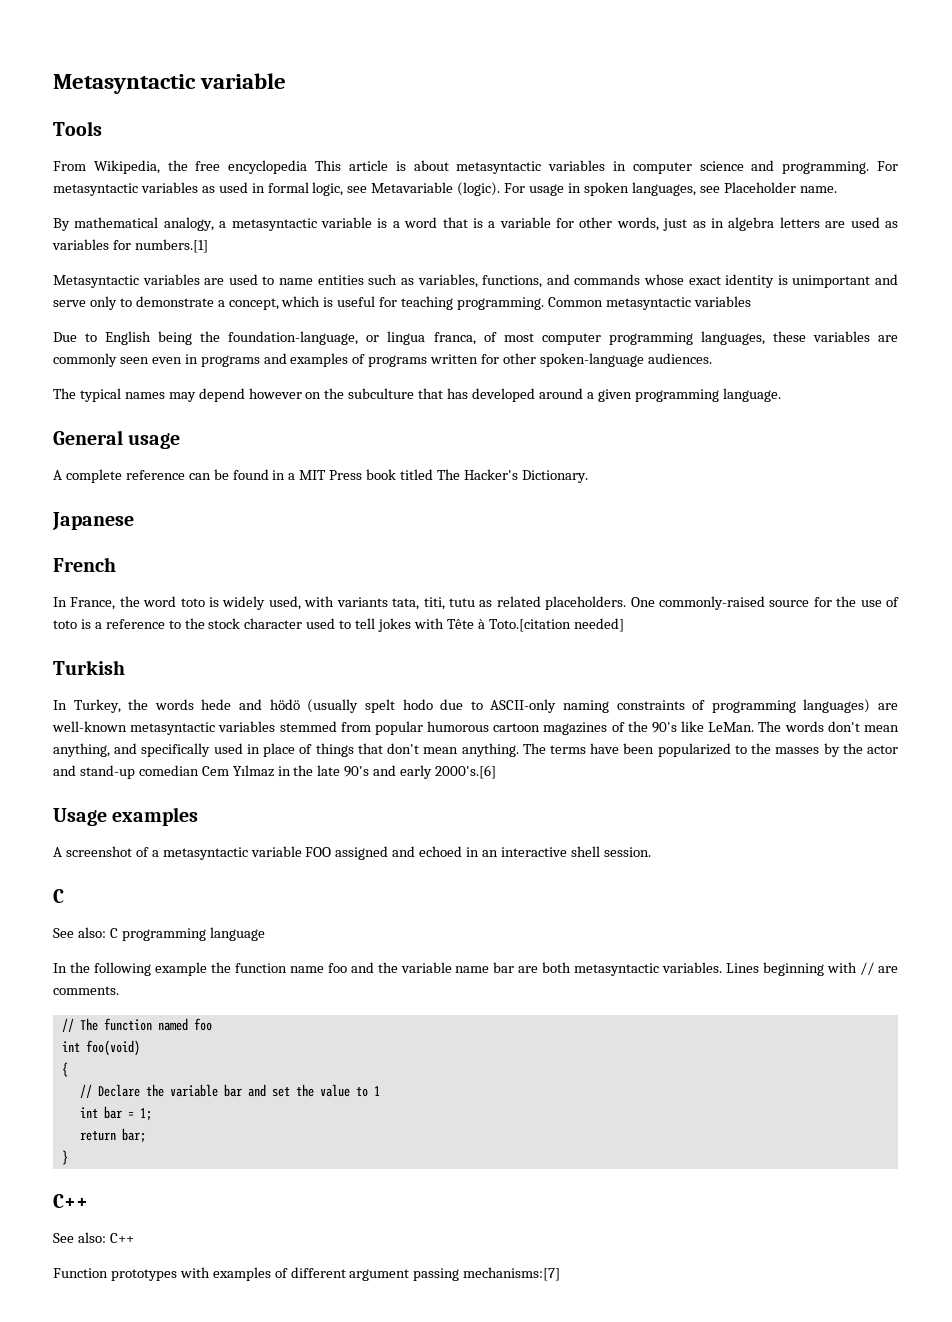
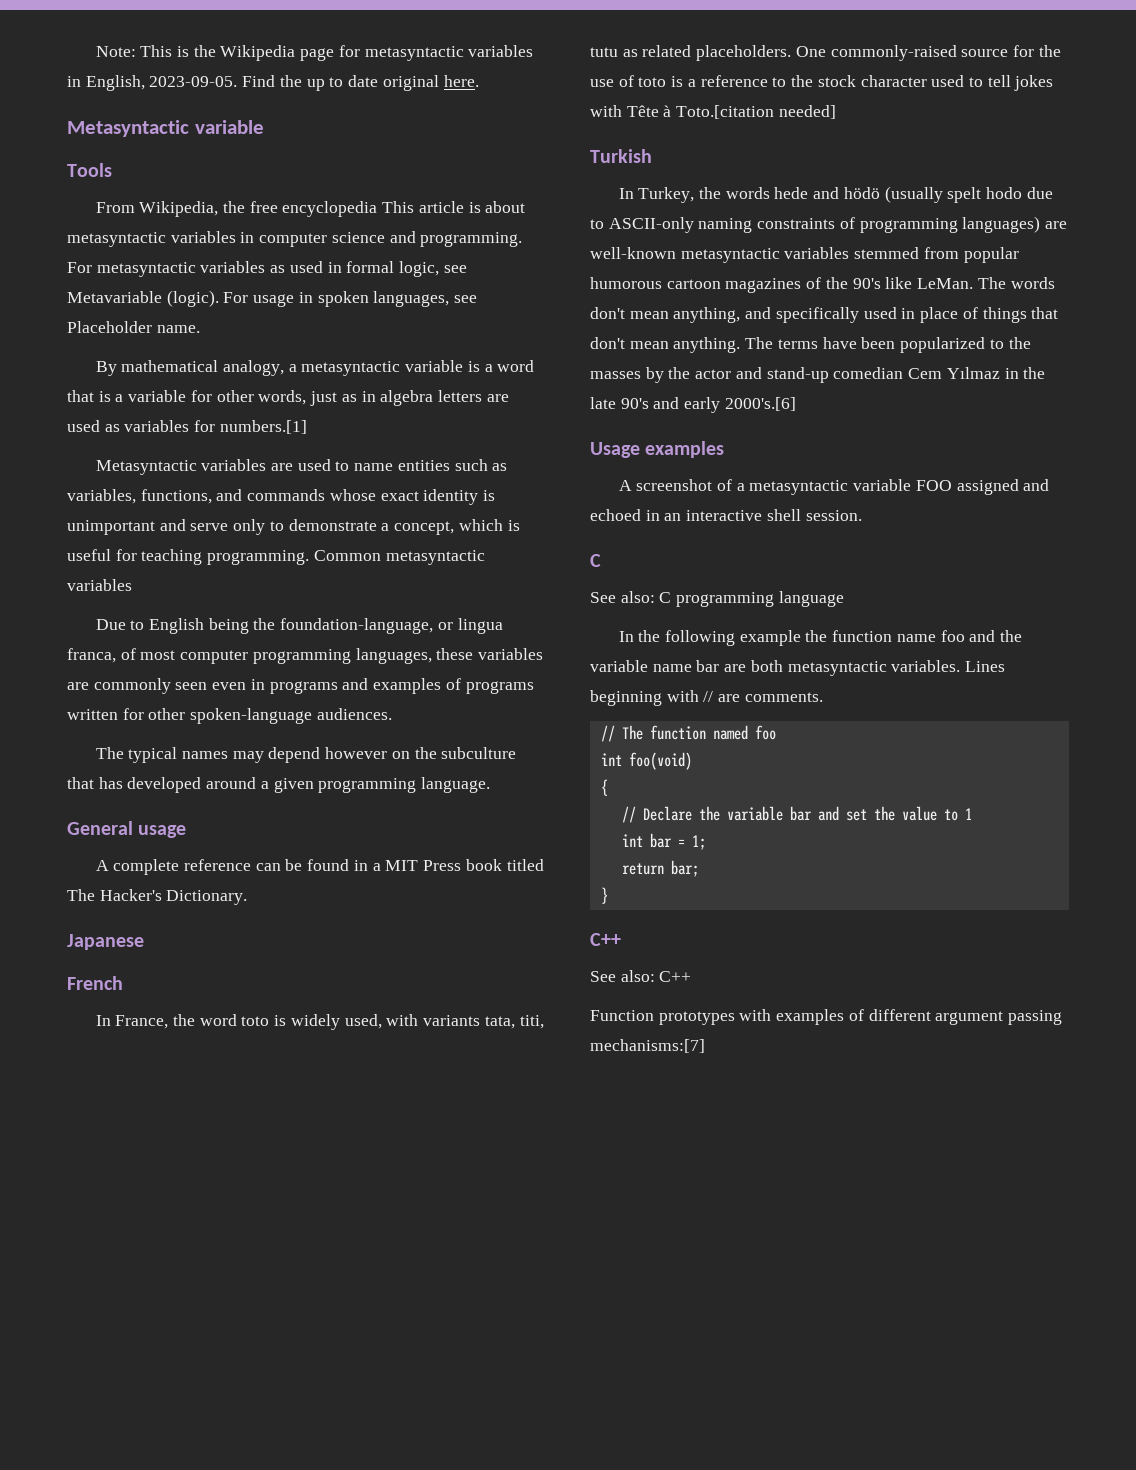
(53, 84) none -> [95,45,534,61] [67,75,479,91] Note: This is the Wikipedia page for metasyntactic variables in English, 2023-09-05. Find the up to date original here. //

